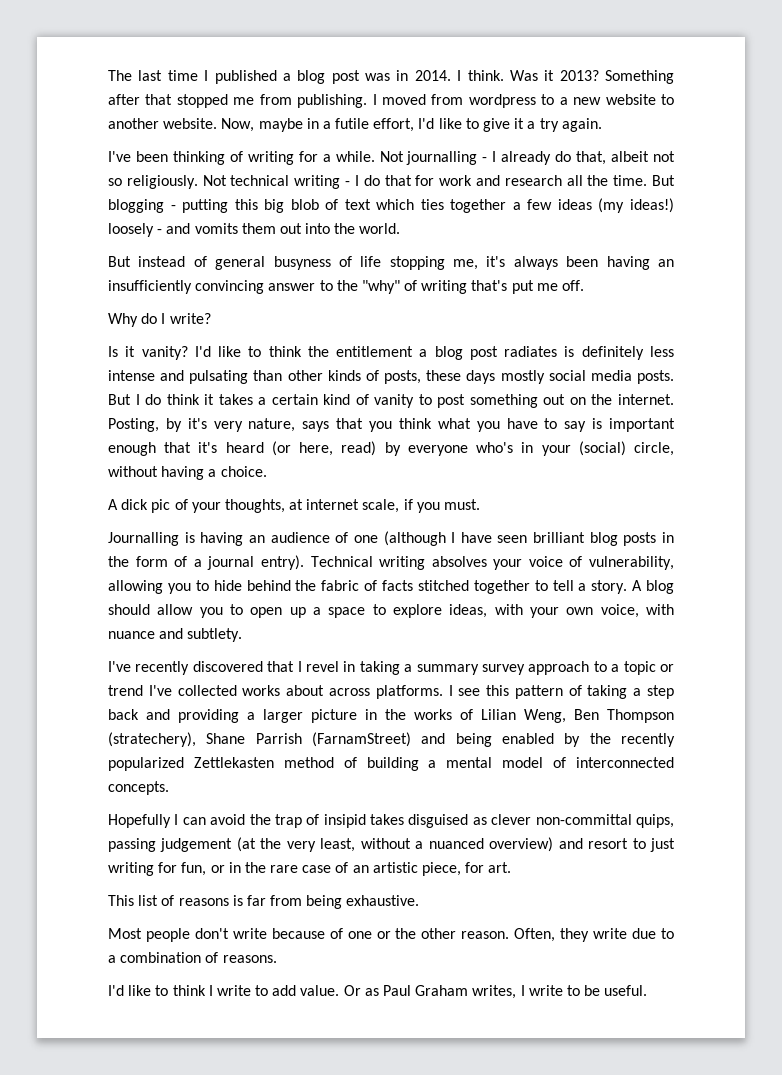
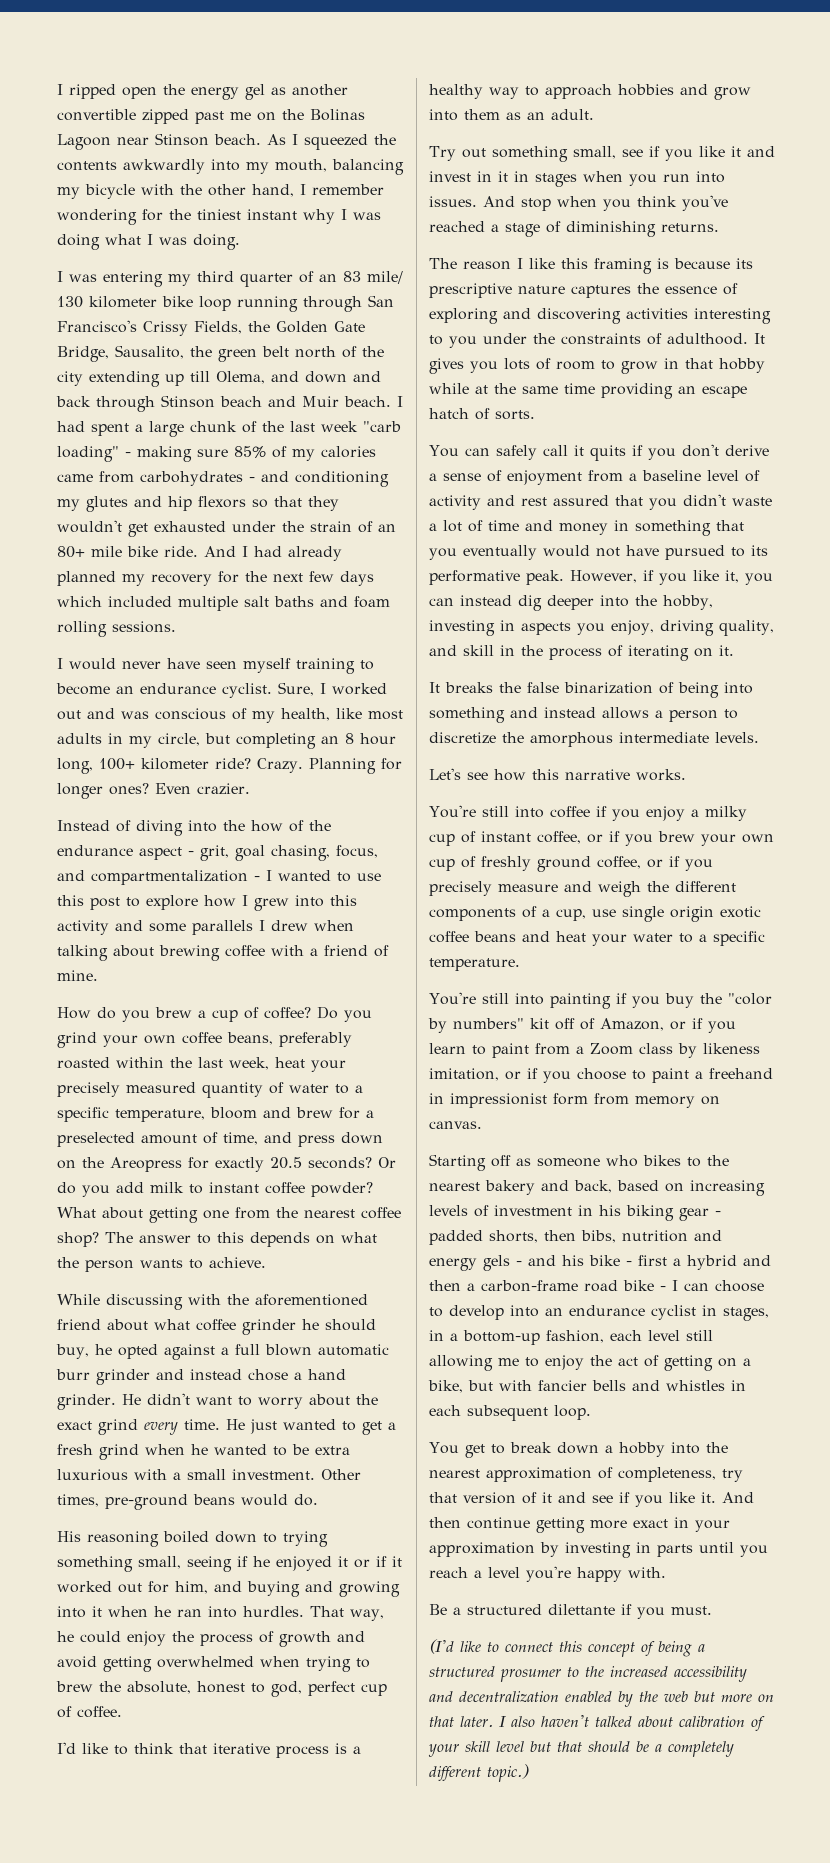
[108,70,674,84] [108,94,675,108] [108,118,602,132] [108,151,675,165] [108,175,675,189] [108,198,675,213] [108,223,401,237] [108,256,674,270] [108,280,585,294] [108,313,211,327] [108,346,674,360] [108,370,674,384] [108,394,674,408] [108,418,676,432] [108,441,674,456] [108,466,267,480] [108,499,481,513] [108,531,675,546] [108,555,674,570] [108,580,674,594] [108,604,674,618] [108,628,243,642] [108,661,674,675] [108,685,674,699] [108,709,674,723] [108,732,675,747] [108,757,675,771] [108,781,169,795] [108,814,674,828] [108,837,675,852] [108,862,512,876] [108,895,420,909] [108,928,674,942] [108,952,277,963] [108,985,648,999] The last time I published a blog post was in 2014. I think. Was it 2013? Something after that stopped me from publishing. I moved from wordpress to a new website to another website. Now, maybe in a futile effort, I'd like to give it a try again. // I've been thinking of writing for a while. Not journalling - I already do that, albeit not so religiously. Not technical writing - I do that for work and research all the time. But blogging - putting this big blob of text which ties together a few ideas (my ideas!) loosely - and vomits them out into the world. // But instead of general busyness of life stopping me, it's always been having an insufficiently convincing answer to the "why" of writing that's put me off. // Why do I write? // Is it vanity? I'd like to think the entitlement a blog post radiates is definitely less intense and pulsating than other kinds of posts, these days mostly social media posts. But I do think it takes a certain kind of vanity to post something out on the internet. Posting, by it's very nature, says that you think what you have to say is important enough that it's heard (or here, read) by everyone who's in your (social) circle, without having a choice. // A dick pic of your thoughts, at internet scale, if you must. // Journalling is having an audience of one (although I have seen brilliant blog posts in the form of a journal entry). Technical writing absolves your voice of vulnerability, allowing you to hide behind the fabric of facts stitched together to tell a story. A blog should allow you to open up a space to explore ideas, with your own voice, with nuance and subtlety. // I've recently discovered that I revel in taking a summary survey approach to a topic or trend I've collected works about across platforms. I see this pattern of taking a step back and providing a larger picture in the works of Lilian Weng, Ben Thompson (stratechery), Shane Parrish (FarnamStreet) and being enabled by the recently popularized Zettlekasten method of building a mental model of interconnected concepts. // Hopefully I can avoid the trap of insipid takes disguised as clever non-committal quips, passing judgement (at the very least, without a nuanced overview) and resort to just writing for fun, or in the rare case of an artistic piece, for art. // This list of reasons is far from being exhaustive. // Most people don't write because of one or the other reason. Often, they write due to a combination of reasons. // I'd like to think I write to add value. Or as Paul Graham writes, I write to be useful. -> [57,84,348,100] [57,109,365,124] [57,133,396,150] [57,159,404,175] [57,184,384,199] [57,209,381,225] [57,234,240,250] [57,271,403,287] [57,295,394,312] [57,320,365,336] [57,345,384,362] [57,371,381,387] [56,395,403,412] [57,421,401,437] [57,446,376,462] [57,471,389,487] [57,496,339,512] [57,520,396,537] [57,546,342,561] [57,571,374,586] [57,596,390,611] [57,621,176,637] [57,658,374,674] [56,682,387,698] [57,708,403,723] [57,733,396,749] [57,758,402,774] [57,783,250,799] [57,820,331,836] [57,845,378,861] [57,870,381,885] [57,895,357,911] [57,920,354,935] [57,945,389,961] [57,970,98,981] [57,1006,372,1022] [57,1032,352,1048] [57,1057,346,1072] [57,1082,363,1098] [57,1107,374,1122] [57,1132,383,1147] [57,1157,396,1172] [57,1182,373,1197] [57,1207,401,1223] [57,1232,377,1247] [57,1257,266,1272] [57,1294,368,1310] [57,1319,376,1335] [56,1344,389,1360] [56,1369,346,1385] [57,1393,378,1410] [57,1419,396,1435] [57,1444,350,1460] [57,1469,361,1481] [57,1494,318,1510] [57,1531,328,1547] [57,1556,402,1572] [57,1581,400,1597] [57,1606,384,1621] [57,1631,365,1647] [57,1656,370,1672] [56,1681,387,1697] [57,1706,122,1718] [57,1742,361,1758] [429,84,751,100] [429,109,594,121] [429,146,775,162] [429,171,725,187] [429,195,728,211] [429,221,719,237] [429,258,753,274] [429,283,738,298] [429,308,771,324] [429,333,765,348] [429,358,765,374] [429,383,747,399] [429,408,535,420] [429,444,769,461] [429,470,760,485] [429,494,772,510] [429,520,744,536] [429,545,768,560] [429,570,773,585] [429,595,713,611] [429,620,774,636] [429,645,734,661] [429,682,753,698] [429,707,738,723] [429,732,759,747] [429,768,686,781] [429,805,747,821] [429,831,774,846] [429,856,713,872] [429,881,736,897] [429,906,761,922] [429,931,765,946] [429,958,520,971] [429,992,772,1009] [428,1018,736,1033] [429,1043,760,1058] [429,1068,773,1083] [429,1093,720,1108] [429,1121,482,1129] [429,1154,729,1171] [429,1180,765,1196] [429,1205,721,1221] [429,1230,722,1245] [429,1255,771,1271] [429,1280,764,1292] [429,1305,769,1321] [429,1330,713,1345] [429,1355,751,1371] [428,1380,746,1393] [429,1405,591,1421] [429,1442,728,1458] [429,1467,743,1482] [429,1492,754,1507] [429,1517,730,1533] [429,1542,768,1558] [429,1566,666,1582] [429,1604,712,1619] [429,1639,705,1657] [429,1666,747,1682] [429,1691,774,1707] [429,1715,765,1731] [428,1741,734,1757] [429,1764,529,1782] I ripped open the energy gel as another convertible zipped past me on the Bolinas Lagoon near Stinson beach. As I squeezed the contents awkwardly into my mouth, balancing my bicycle with the other hand, I remember wondering for the tiniest instant why I was doing what I was doing. // I was entering my third quarter of an 83 mile/ 130 kilometer bike loop running through San Francisco's Crissy Fields, the Golden Gate Bridge, Sausalito, the green belt north of the city extending up till Olema, and down and back through Stinson beach and Muir beach. I had spent a large chunk of the last week "carb loading" - making sure 85% of my calories came from carbohydrates - and conditioning my glutes and hip flexors so that they wouldn't get exhausted under the strain of an 80+ mile bike ride. And I had already planned my recovery for the next few days which included multiple salt baths and foam rolling sessions. // I would never have seen myself training to become an endurance cyclist. Sure, I worked out and was conscious of my health, like most adults in my circle, but completing an 8 hour long, 100+ kilometer ride? Crazy. Planning for longer ones? Even crazier. // Instead of diving into the how of the endurance aspect - grit, goal chasing, focus, and compartmentalization - I wanted to use this post to explore how I grew into this activity and some parallels I drew when talking about brewing coffee with a friend of mine. // How do you brew a cup of coffee? Do you grind your own coffee beans, preferably roasted within the last week, heat your precisely measured quantity of water to a specific temperature, bloom and brew for a preselected amount of time, and press down on the Areopress for exactly 20.5 seconds? Or do you add milk to instant coffee powder? What about getting one from the nearest coffee shop? The answer to this depends on what the person wants to achieve. // While discussing with the aforementioned friend about what coffee grinder he should buy, he opted against a full blown automatic burr grinder and instead chose a hand grinder. He didn't want to worry about the exact grind every time. He just wanted to get a fresh grind when he wanted to be extra luxurious with a small investment. Other times, pre-ground beans would do. // His reasoning boiled down to trying something small, seeing if he enjoyed it or if it worked out for him, and buying and growing into it when he ran into hurdles. That way, he could enjoy the process of growth and avoid getting overwhelmed when trying to brew the absolute, honest to god, perfect cup of coffee. // I'd like to think that iterative process is a healthy way to approach hobbies and grow into them as an adult. // Try out something small, see if you like it and invest in it in stages when you run into issues. And stop when you think you've reached a stage of diminishing returns. // The reason I like this framing is because its prescriptive nature captures the essence of exploring and discovering activities interesting to you under the constraints of adulthood. It gives you lots of room to grow in that hobby while at the same time providing an escape hatch of sorts. // You can safely call it quits if you don't derive a sense of enjoyment from a baseline level of activity and rest assured that you didn't waste a lot of time and money in something that you eventually would not have pursued to its performative peak. However, if you like it, you can instead dig deeper into the hobby, investing in aspects you enjoy, driving quality, and skill in the process of iterating on it. // It breaks the false binarization of being into something and instead allows a person to discretize the amorphous intermediate levels. // Let's see how this narrative works. // You're still into coffee if you enjoy a milky cup of instant coffee, or if you brew your own cup of freshly ground coffee, or if you precisely measure and weigh the different components of a cup, use single origin exotic coffee beans and heat your water to a specific temperature. // You're still into painting if you buy the "color by numbers" kit off of Amazon, or if you learn to paint from a Zoom class by likeness imitation, or if you choose to paint a freehand in impressionist form from memory on canvas. // Starting off as someone who bikes to the nearest bakery and back, based on increasing levels of investment in his biking gear - padded shorts, then bibs, nutrition and energy gels - and his bike - first a hybrid and then a carbon-frame road bike - I can choose to develop into an endurance cyclist in stages, in a bottom-up fashion, each level still allowing me to enjoy the act of getting on a bike, but with fancier bells and whistles in each subsequent loop. // You get to break down a hobby into the nearest approximation of completeness, try that version of it and see if you like it. And then continue getting more exact in your approximation by investing in parts until you reach a level you're happy with. // Be a structured dilettante if you must. // (I'd like to connect this concept of being a structured prosumer to the increased accessibility and decentralization enabled by the web but more on that later. I also haven't talked about calibration of your skill level but that should be a completely different topic.)

